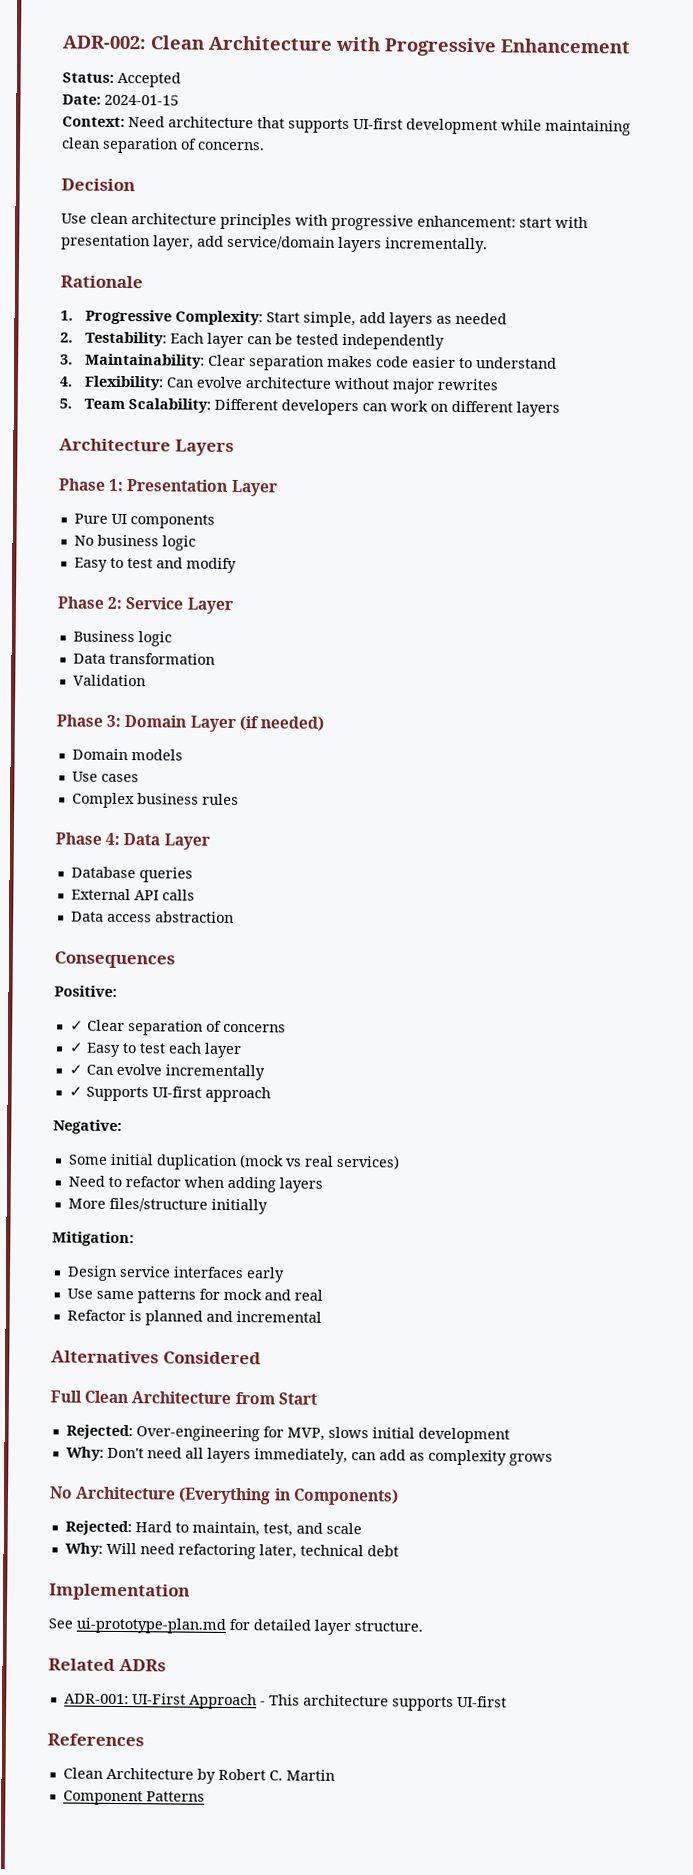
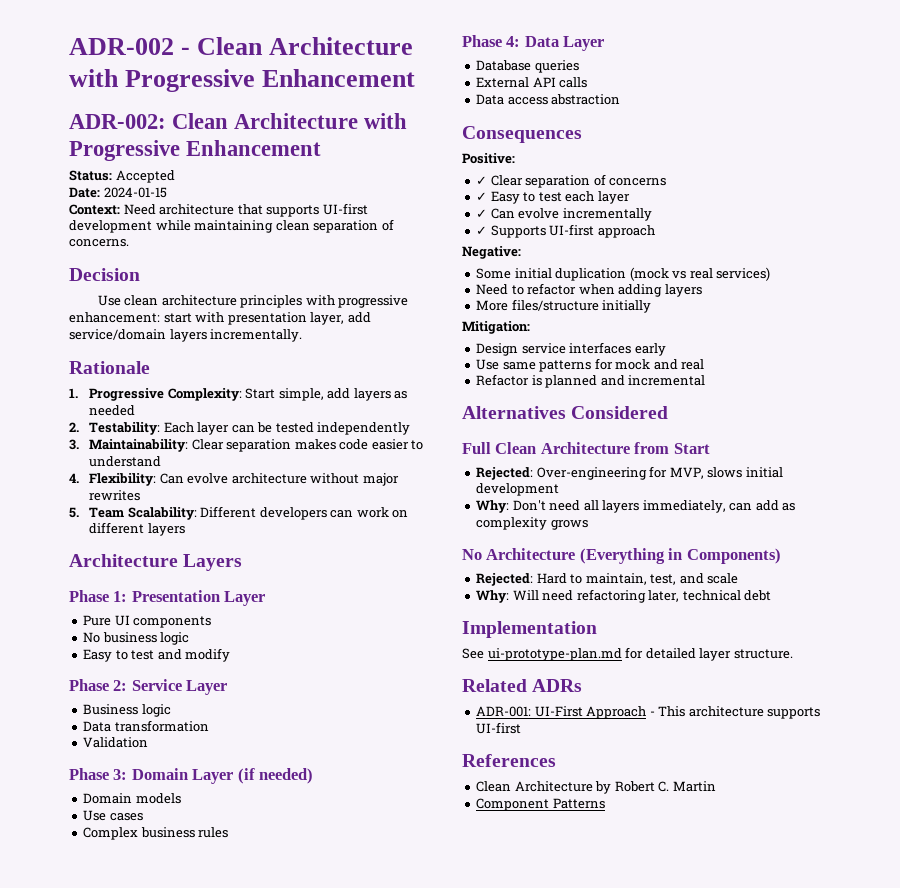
(62, 42) none -> [69,37,414,55] [69,69,416,92] ADR-002 - Clean Architecture with Progressive Enhancement //

